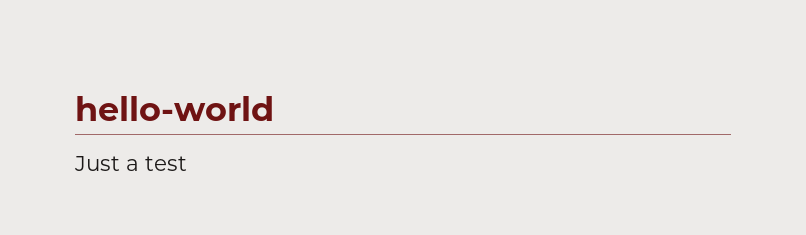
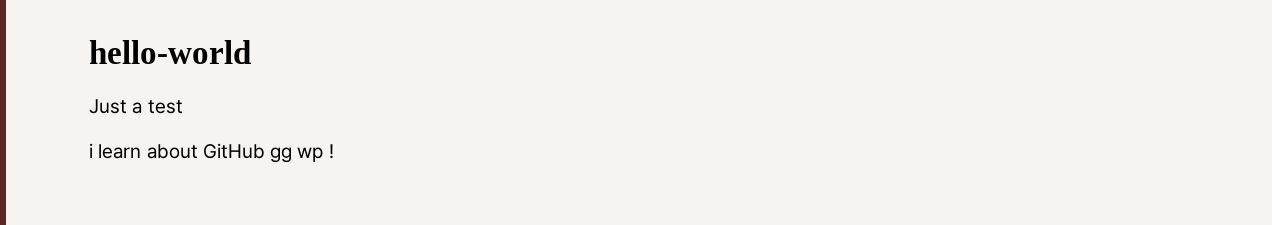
(187, 163) none -> [89,143,334,163] // i learn about GitHub gg wp !

